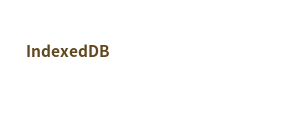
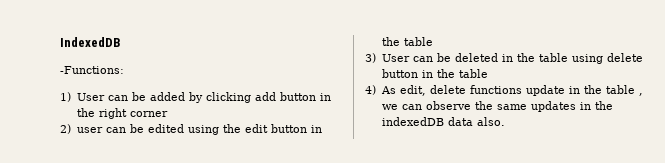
(110, 50) none -> [60,66,124,74] [60,92,331,103] [76,108,168,119] [60,124,322,135] [381,37,433,46] [365,53,643,64] [381,69,488,78] [365,85,643,96] [381,101,613,112] [381,117,505,126] // -Functions: // 1) User can be added by clicking add button in the right corner // 2) user can be edited using the edit button in the table // 3) User can be deleted in the table using delete button in the table // 4) As edit, delete functions update in the table , we can observe the same updates in the indexedDB data also.

